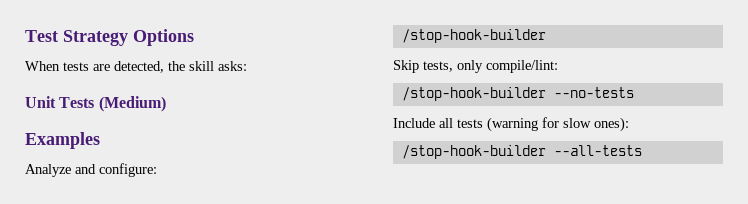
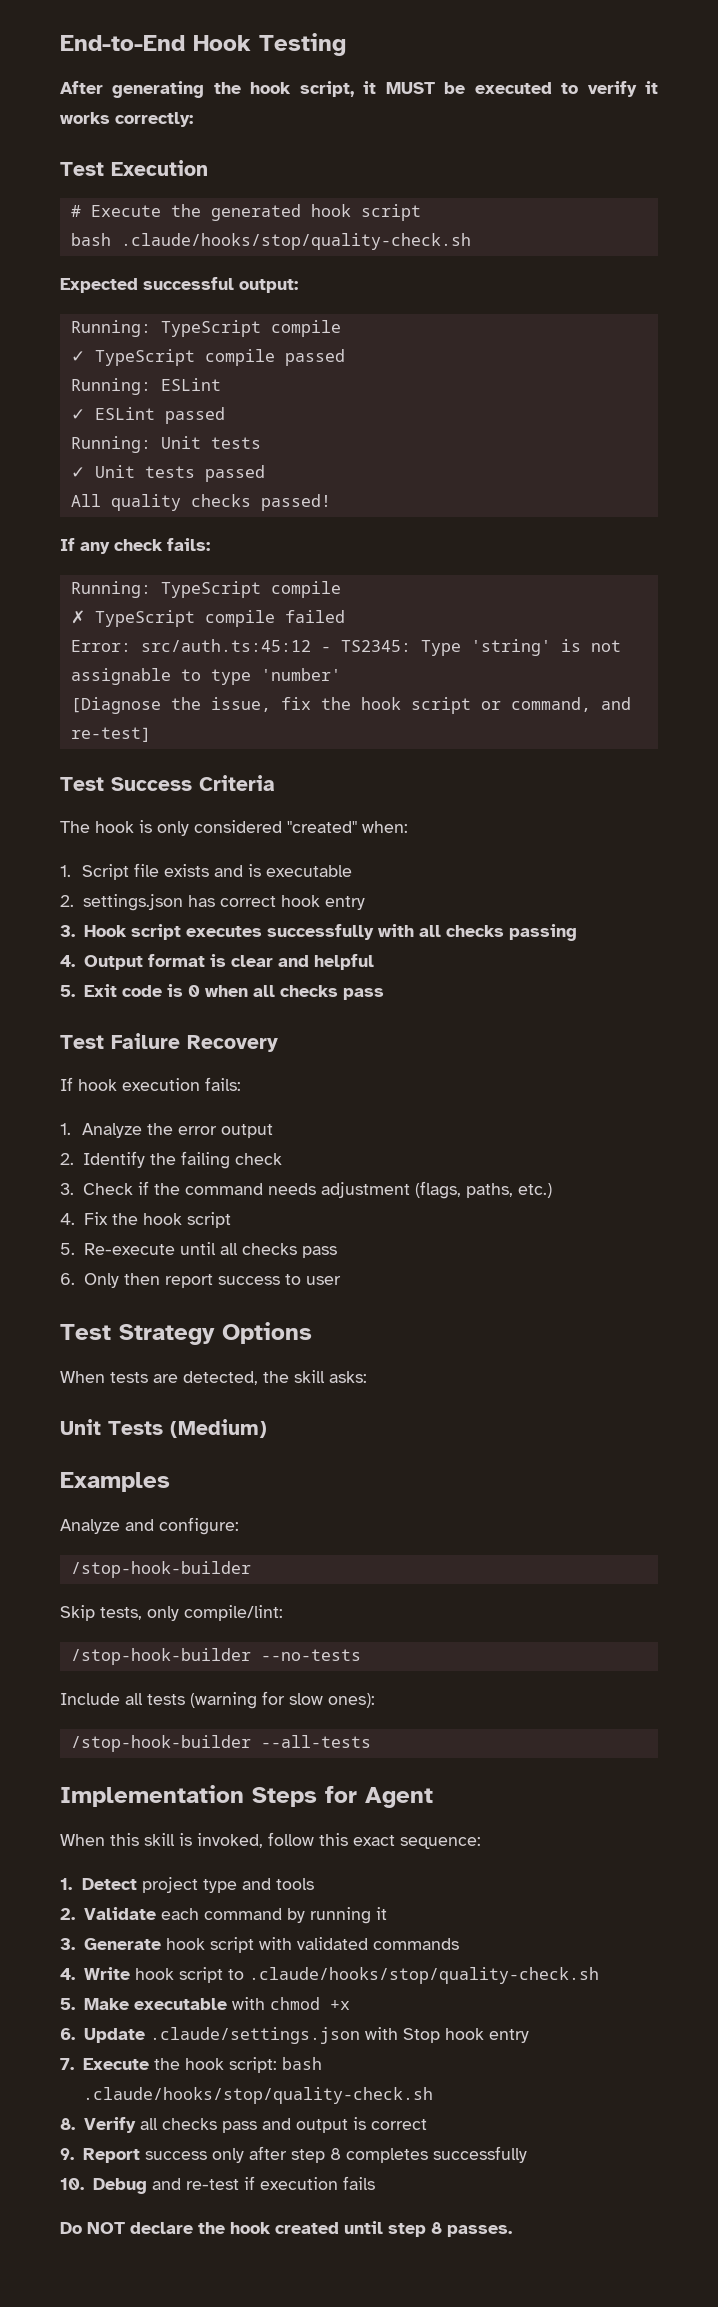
(25, 36) none -> [60,33,346,56] [60,81,658,98] [60,112,193,127] [60,160,208,176] [70,204,421,221] [70,233,471,250] [60,277,298,293] [70,320,341,337] [70,349,345,366] [70,378,221,395] [70,407,225,424] [70,436,261,453] [70,465,265,482] [70,494,331,511] [60,538,210,554] [70,581,341,598] [70,610,345,627] [70,639,621,656] [70,668,341,685] [70,697,631,714] [70,727,151,742] [60,775,275,791] [60,820,408,836] [60,863,353,880] [60,894,365,911] [60,924,577,941] [60,954,374,970] [60,984,384,1000] [60,1033,278,1052] [60,1077,241,1091] [60,1123,274,1138] [60,1151,282,1169] [60,1181,552,1199] [60,1212,231,1228] [60,1242,337,1258] [60,1273,341,1288] End-to-End Hook Testing // After generating the hook script, it MUST be executed to verify it works correctly: // Test Execution // # Execute the generated hook script // bash .claude/hooks/stop/quality-check.sh // Expected successful output: // Running: TypeScript compile // ✓ TypeScript compile passed // Running: ESLint // ✓ ESLint passed // Running: Unit tests // ✓ Unit tests passed // All quality checks passed! // If any check fails: // Running: TypeScript compile // ✗ TypeScript compile failed // Error: src/auth.ts:45:12 - TS2345: Type 'string' is not assignable to type 'number' // [Diagnose the issue, fix the hook script or command, and re-test] // Test Success Criteria // The hook is only considered "created" when: // 1. Script file exists and is executable // 2. settings.json has correct hook entry // 3. Hook script executes successfully with all checks passing // 4. Output format is clear and helpful // 5. Exit code is 0 when all checks pass // Test Failure Recovery // If hook execution fails: // 1. Analyze the error output // 2. Identify the failing check // 3. Check if the command needs adjustment (flags, paths, etc.) // 4. Fix the hook script // 5. Re-execute until all checks pass // 6. Only then report success to user //
(642, 150) none -> [60,1785,433,1808] [60,1832,481,1849] [60,1877,315,1893] [60,1907,387,1924] [60,1937,459,1953] [60,1967,599,1984] [60,1997,350,2010] [60,2027,529,2044] [60,2057,322,2073] [82,2087,433,2104] [60,2117,427,2133] [60,2146,527,2163] [60,2176,375,2194] [60,2221,512,2237] // Implementation Steps for Agent // When this skill is invoked, follow this exact sequence: // 1. Detect project type and tools // 2. Validate each command by running it // 3. Generate hook script with validated commands // 4. Write hook script to .claude/hooks/stop/quality-check.sh // 5. Make executable with chmod +x // 6. Update .claude/settings.json with Stop hook entry // 7. Execute the hook script: bash .claude/hooks/stop/quality-check.sh // 8. Verify all checks pass and output is correct // 9. Report success only after step 8 completes successfully // 10. Debug and re-test if execution fails // Do NOT declare the hook created until step 8 passes.

